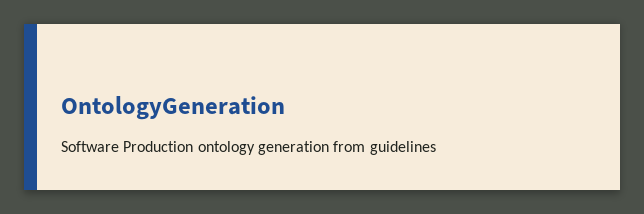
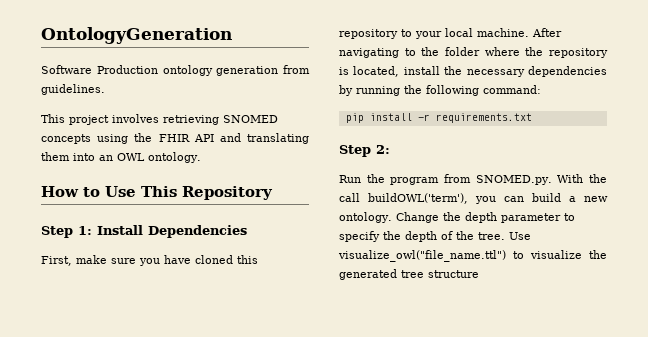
[369,141,436,155] guidelines -> [41,84,105,95] [41,114,278,125] [41,133,309,144] [41,152,201,163] [41,186,273,200] [41,225,247,238] [41,255,258,266] [339,28,562,39] [339,47,608,58] [339,66,607,77] [339,85,541,96] [345,113,532,123] [339,145,390,157] [339,174,607,185] [339,193,608,204] [339,212,575,223] [339,231,531,242] [338,250,607,262] [339,269,479,280] guidelines. // This project involves retrieving SNOMED concepts using the FHIR API and translating them into an OWL ontology. // How to Use This Repository // Step 1: Install Dependencies // First, make sure you have cloned this repository to your local machine. After navigating to the folder where the repository is located, install the necessary dependencies by running the following command: // pip install -r requirements.txt // Step 2: // Run the program from SNOMED.py. With the call buildOWL('term'), you can build a new ontology. Change the depth parameter to specify the depth of the tree. Use visualize_owl("file_name.ttl") to visualize the generated tree structure

